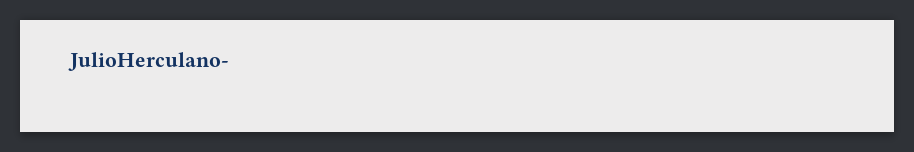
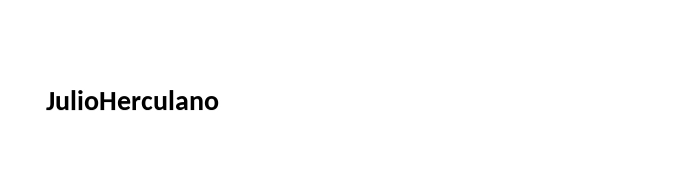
[68,52,229,71] JulioHerculano- -> [46,90,220,111] JulioHerculano

